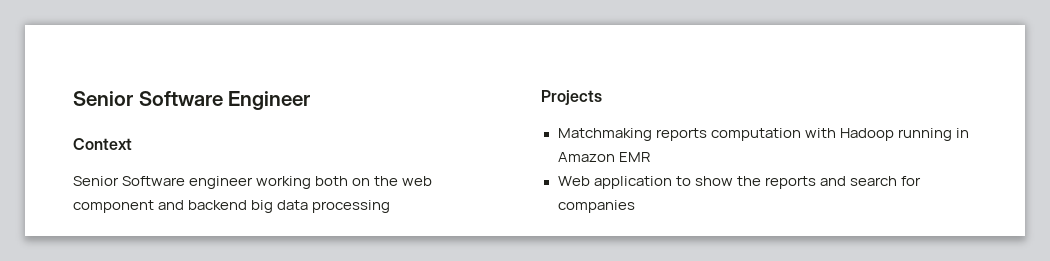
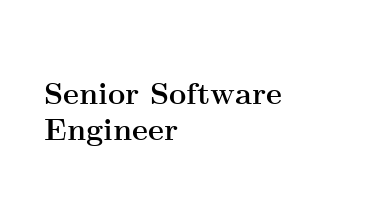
[73,138,132,150] [73,176,433,189] [73,200,391,213] [541,90,602,105] [557,128,969,141] [557,152,650,162] [557,176,921,189] [557,200,635,213] // Context // Senior Software engineer working both on the web component and backend big data processing // Projects // Matchmaking reports computation with Hadoop running in Amazon EMR // Web application to show the reports and search for companies -> (178, 132) none

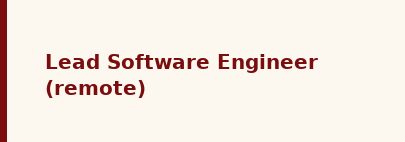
[44,83,139,104] Senior -> [45,54,100,69] Lead
(178, 132) none -> [45,80,146,98] (remote)

